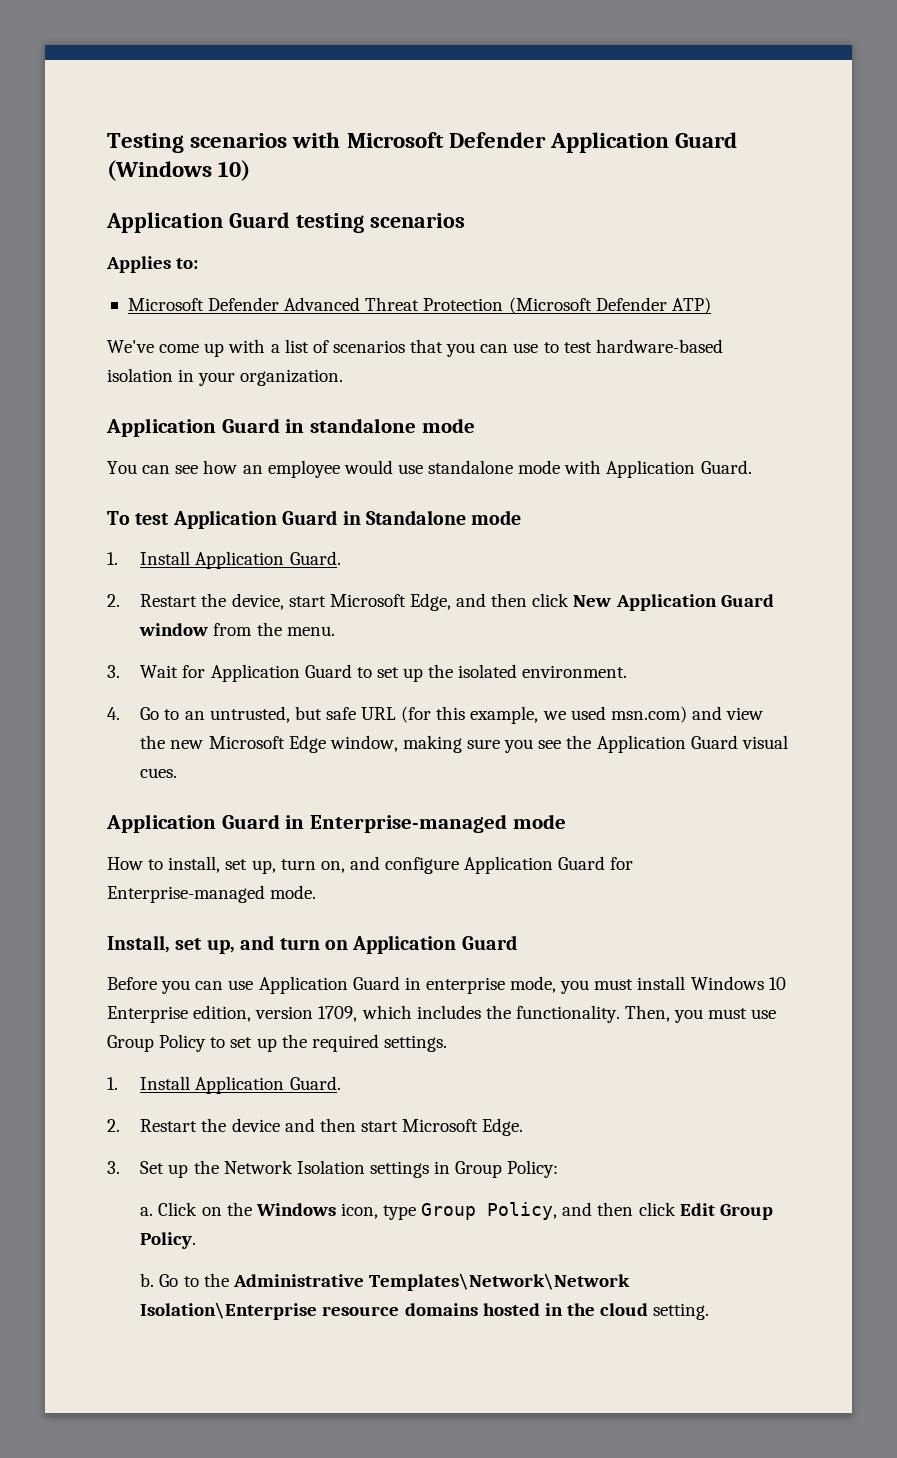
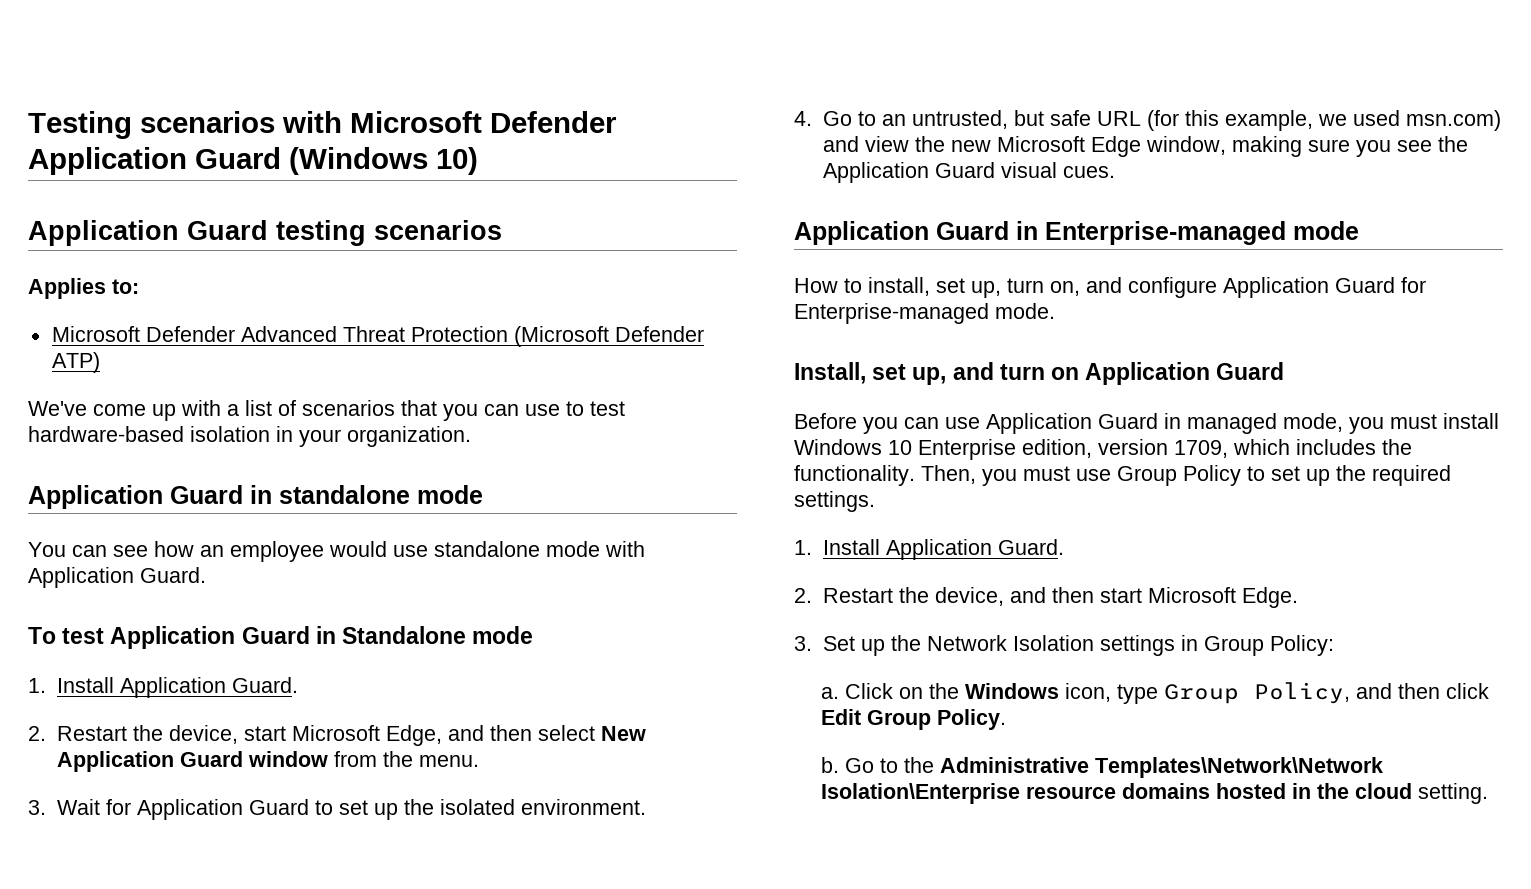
[532,593,570,607] click -> [537,725,595,741] select
[425,977,505,994] enterprise -> [1187,413,1277,434] managed
[231,1118,280,1132] device -> [934,587,1004,606] device,

